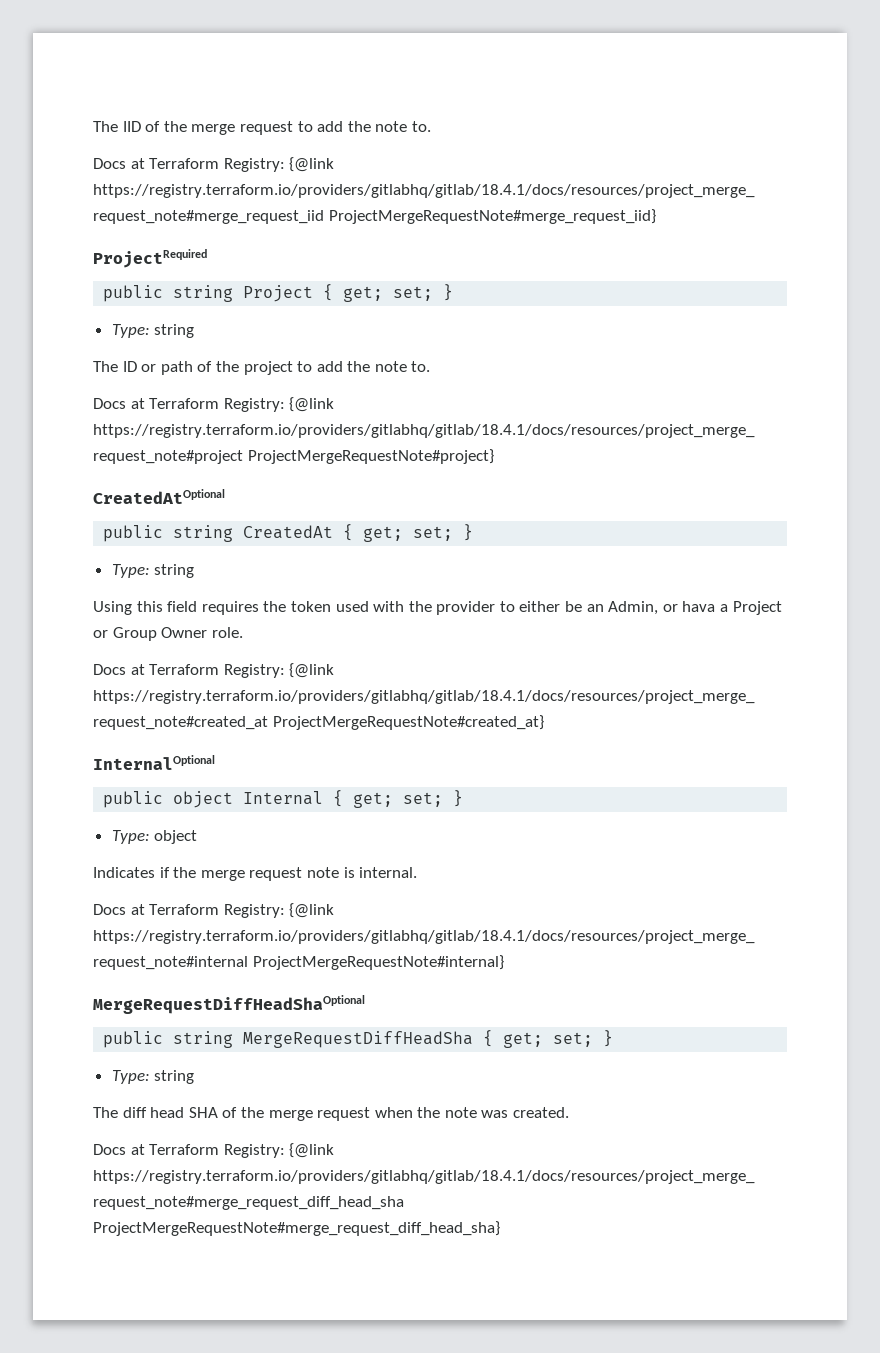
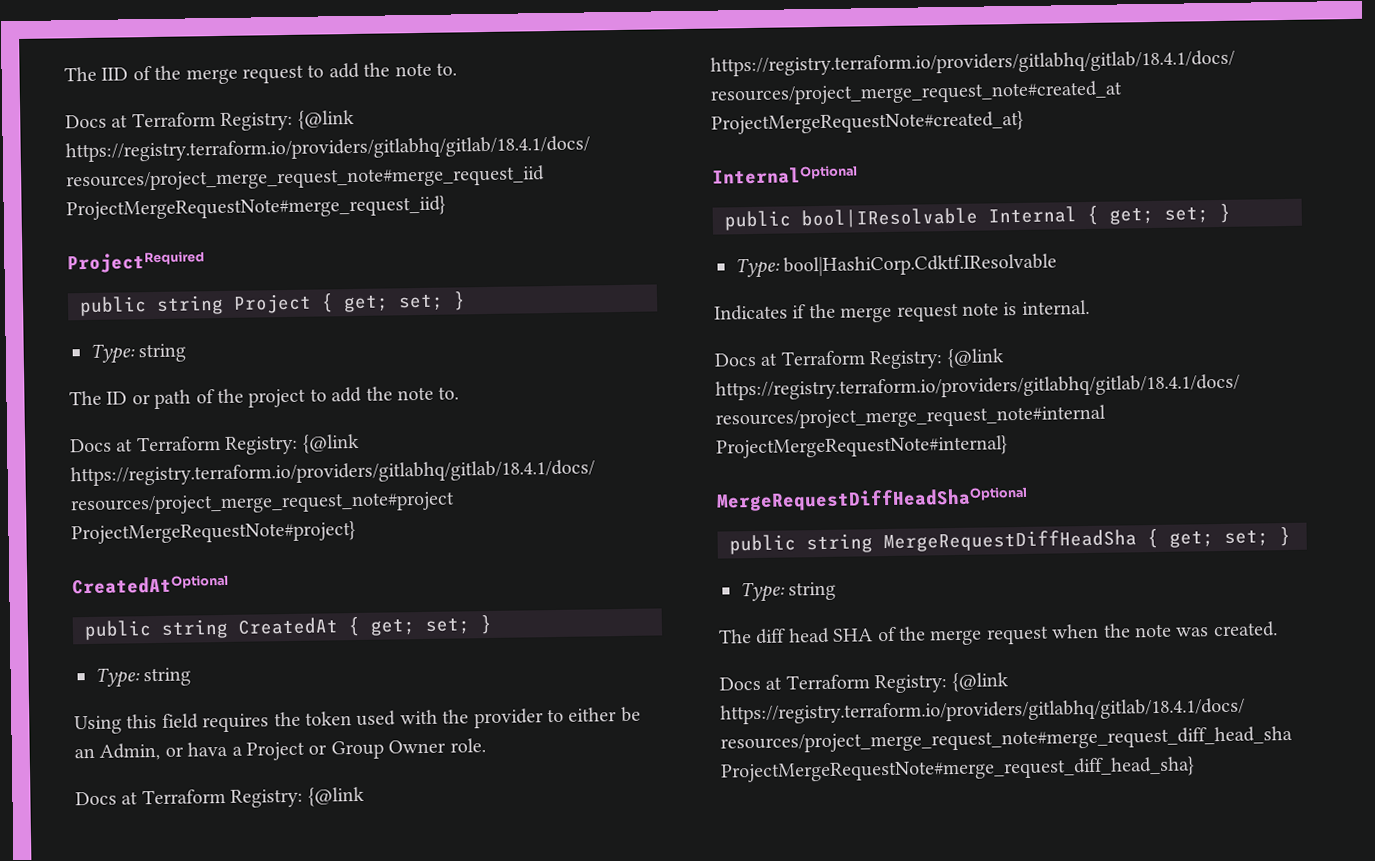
[173,791,234,808] object -> [801,207,978,229] bool|IResolvable
[154,830,198,844] object -> [783,253,1058,277] bool|HashiCorp.Cdktf.IResolvable

